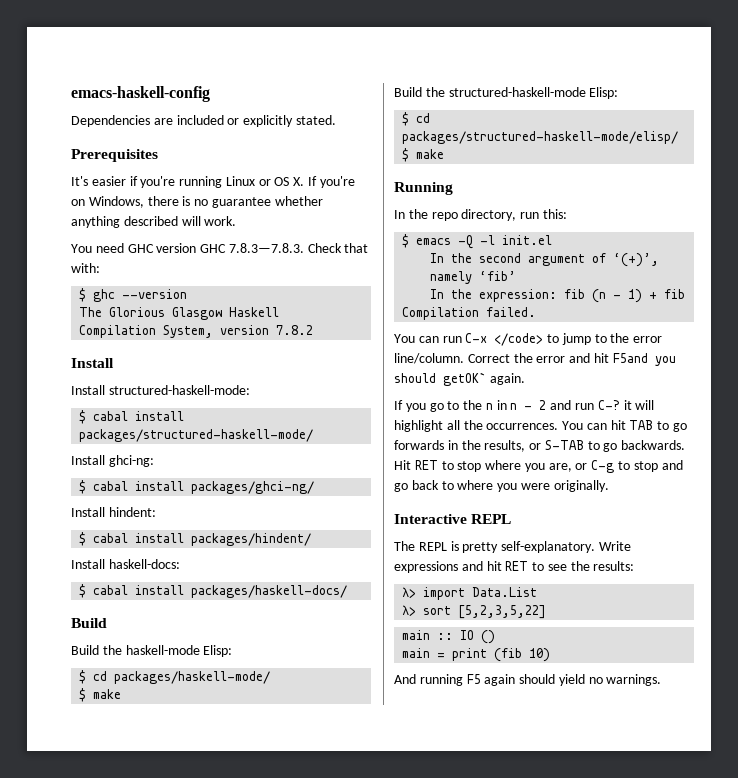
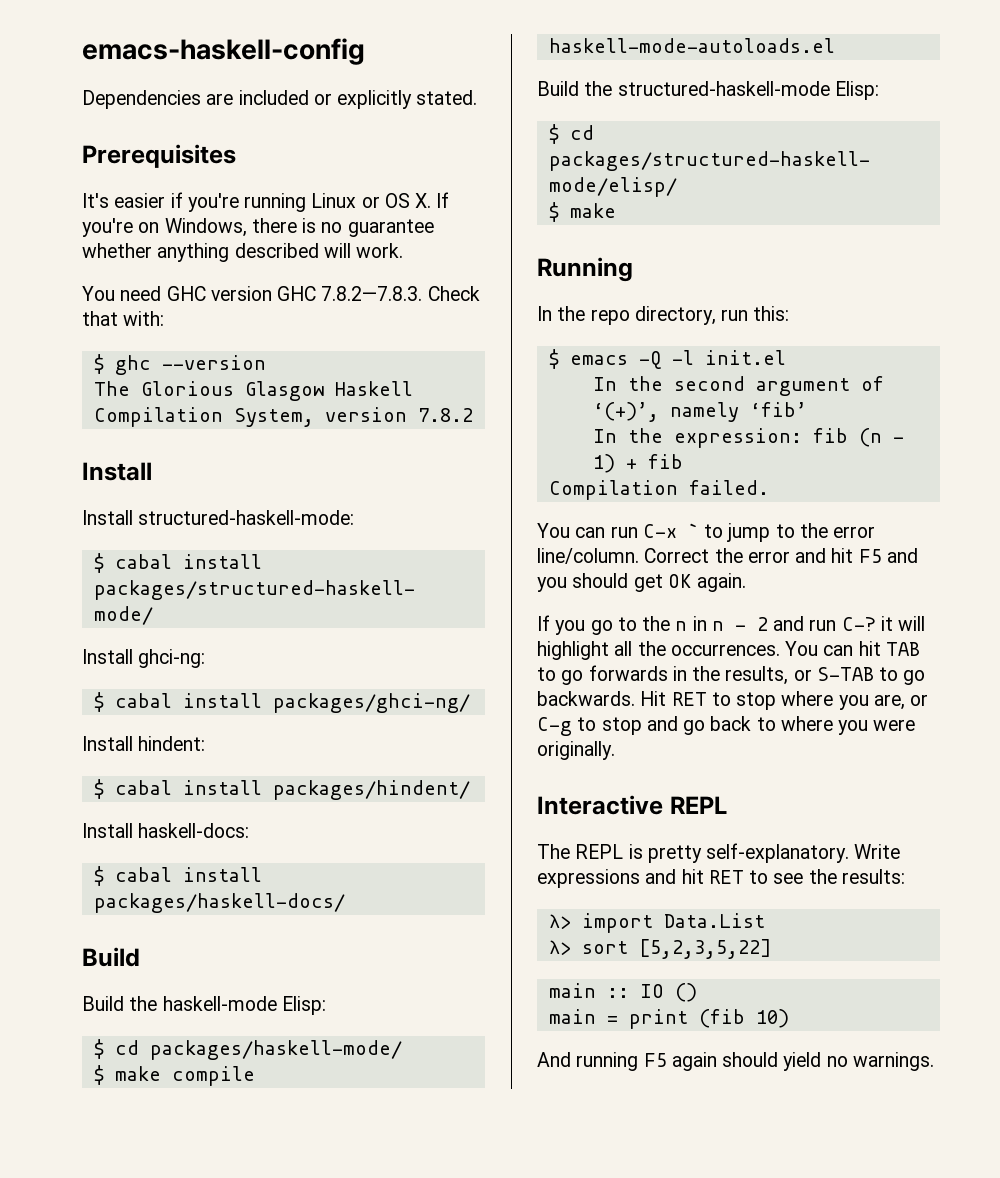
[228,243,304,253] 7.8.3—7.8.3. -> [321,286,423,301] 7.8.2—7.8.3.
(122, 694) none -> [171,1066,255,1086] [548,38,835,53] compile haskell-mode-autoloads.el
[494,333,544,346] </code> -> [687,523,699,538] `
[612,353,676,366] [394,372,486,386] F5and you should getOK` -> [858,548,918,563] [537,573,692,592] F5 and you should get OK

